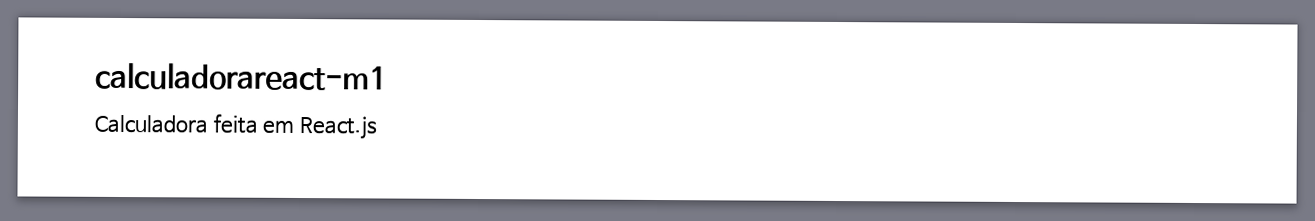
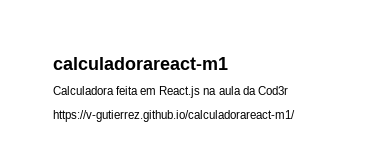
(378, 128) none -> [203,86,288,95] [53,110,295,122] na aula da Cod3r // https://v-gutierrez.github.io/calculadorareact-m1/

